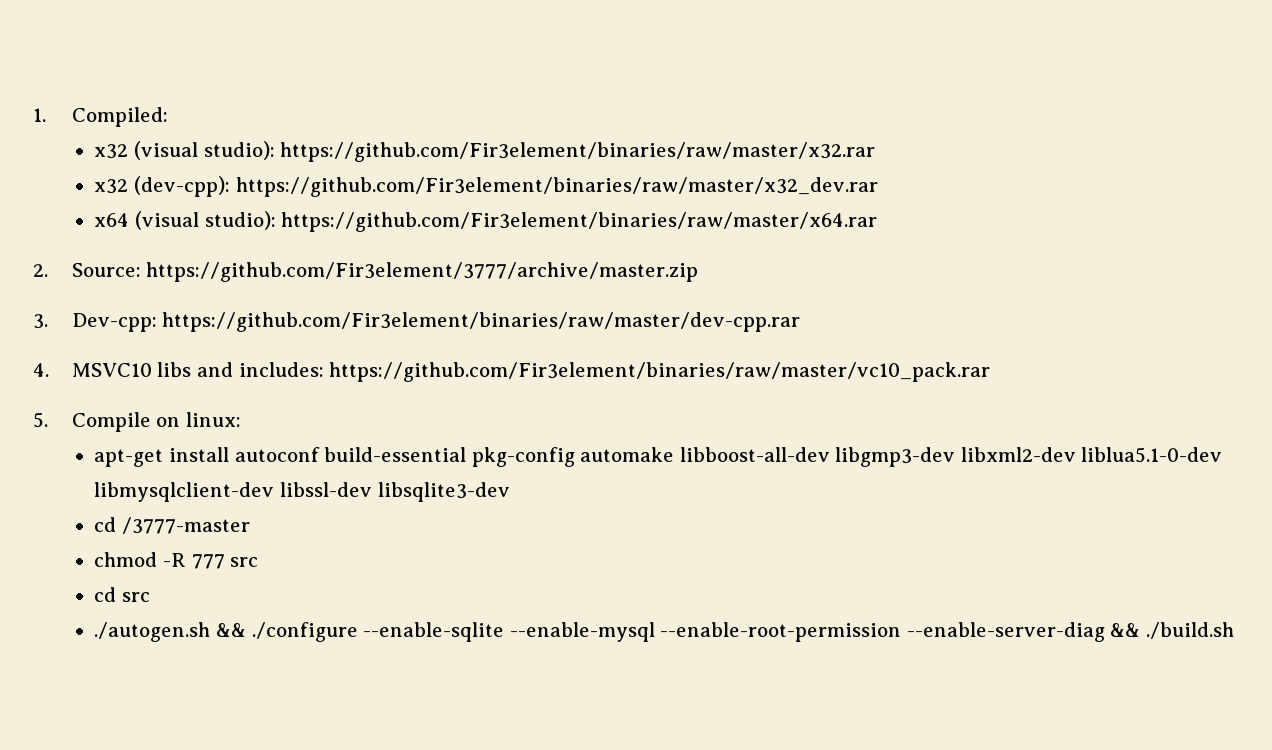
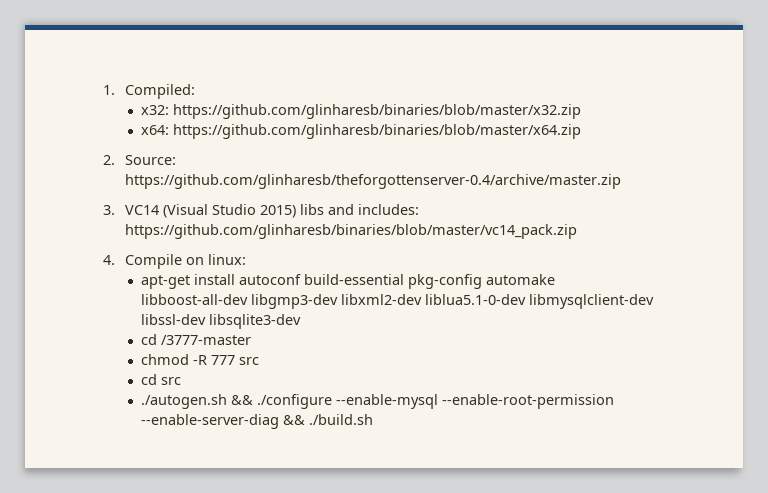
[94,141,876,162] [94,176,878,197] [94,211,878,232] x32 (visual studio): https://github.com/Fir3element/binaries/raw/master/x32.rar // x32 (dev-cpp): https://github.com/Fir3element/binaries/raw/master/x32_dev.rar // x64 (visual studio): https://github.com/Fir3element/binaries/raw/master/x64.rar -> [141,104,582,119] [141,124,582,139] x32: https://github.com/glinharesb/binaries/blob/master/x32.zip // x64: https://github.com/glinharesb/binaries/blob/master/x64.zip
[146,262,699,282] https://github.com/Fir3element/3777/archive/master.zip -> [125,174,622,189] https://github.com/glinharesb/theforgottenserver-0.4/archive/master.zip
[71,312,801,332] [33,363,152,377] Dev-cpp: https://github.com/Fir3element/binaries/raw/master/dev-cpp.rar // 4. MSVC10 -> [125,204,297,218] VC14 (Visual Studio 2015)
[329,362,991,382] [33,412,48,428] https://github.com/Fir3element/binaries/raw/master/vc10_pack.rar // 5. -> [125,224,578,239] [103,255,115,265] https://github.com/glinharesb/binaries/blob/master/vc14_pack.zip // 4.
[363,622,505,642] --enable-sqlite -> (333, 401) none

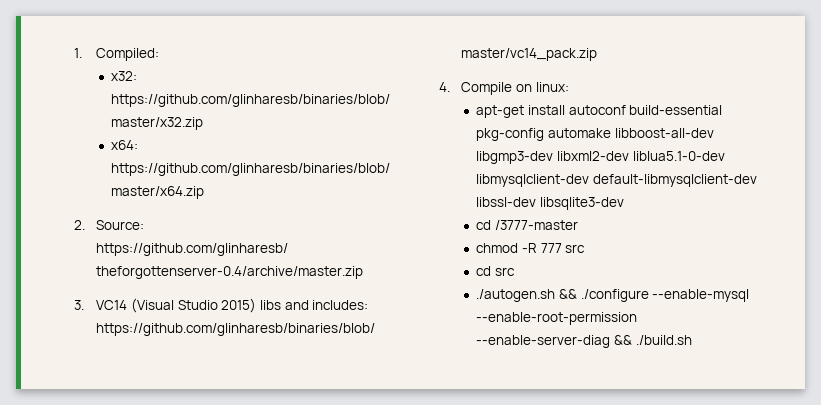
(655, 301) none -> [592,174,757,187] default-libmysqlclient-dev

